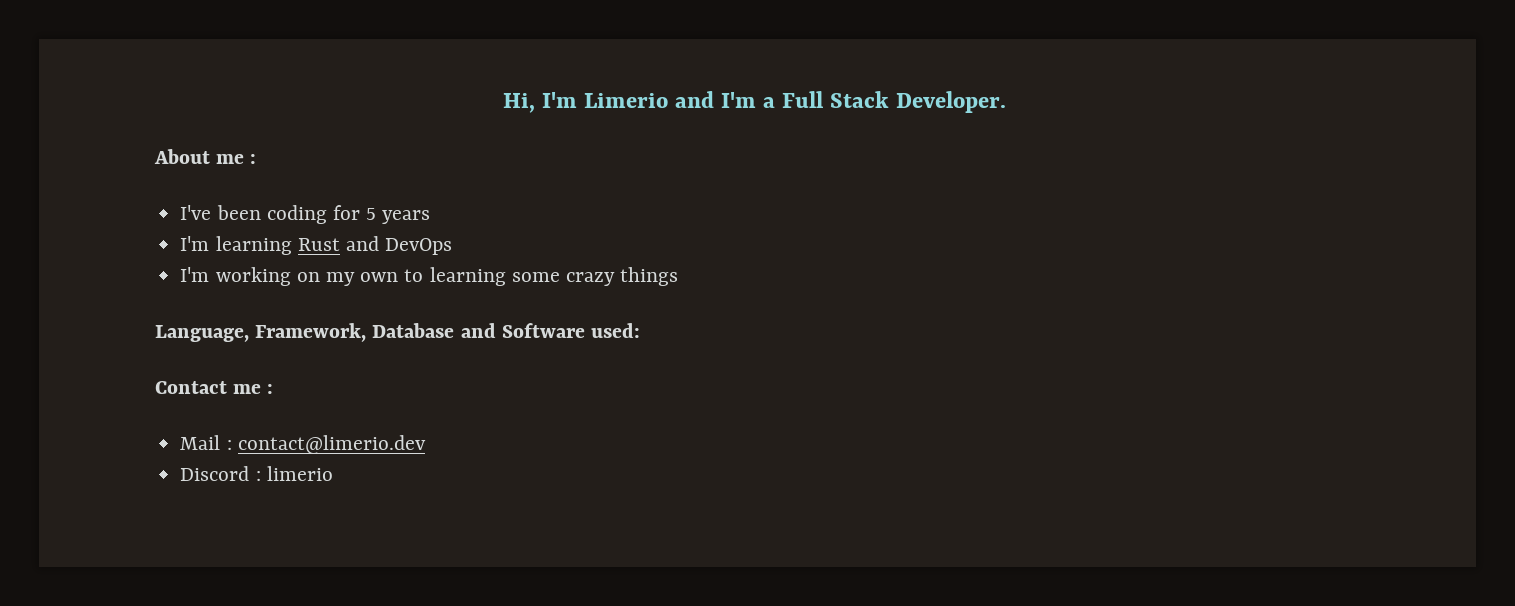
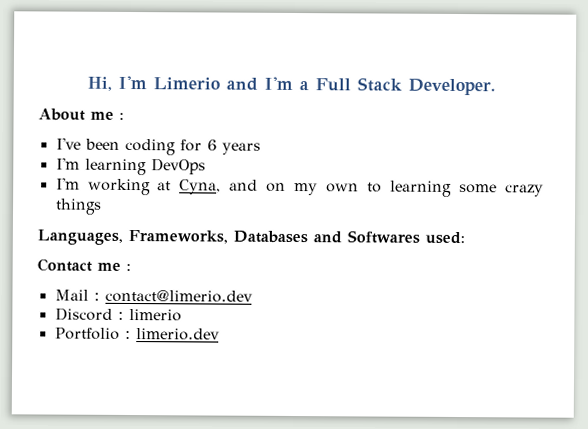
[366,208,377,220] 5 -> [206,139,217,151] 6
[297,236,379,251] Rust and -> (147, 167) none
(291, 276) none -> [157,179,259,195] at Cyna, and
[155,323,585,342] Language, Framework, Database and Software -> [37,229,420,245] Languages, Frameworks, Databases and Softwares
(333, 473) none -> [54,327,220,341] // Portfolio : limerio.dev

